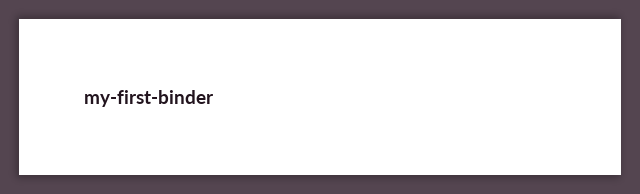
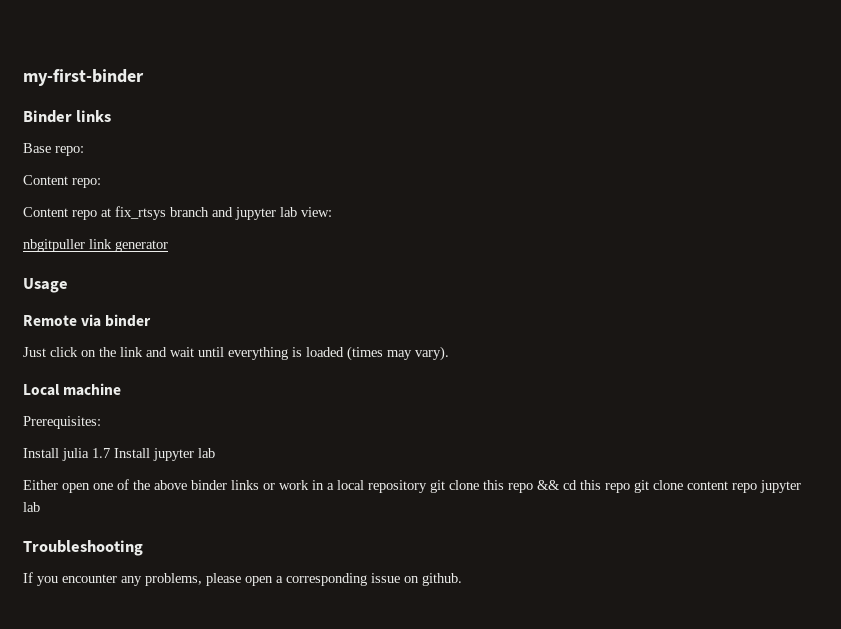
(214, 98) none -> [23,110,112,123] [23,143,84,156] [23,175,101,188] [23,206,332,220] [23,239,168,252] [23,278,68,293] [23,314,152,327] [23,346,449,361] [23,383,122,396] [23,416,101,429] [23,448,215,461] [23,479,801,493] [23,502,40,512] [23,540,143,556] [23,572,462,586] // Binder links // Base repo: // Content repo: // Content repo at fix_rtsys branch and jupyter lab view: // nbgitpuller link generator // Usage // Remote via binder // Just click on the link and wait until everything is loaded (times may vary). // Local machine // Prerequisites: // Install julia 1.7 Install jupyter lab // Either open one of the above binder links or work in a local repository git clone this repo && cd this repo git clone content repo jupyter lab // Troubleshooting // If you encounter any problems, please open a corresponding issue on github.

